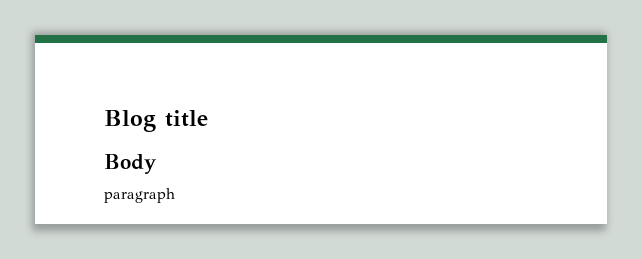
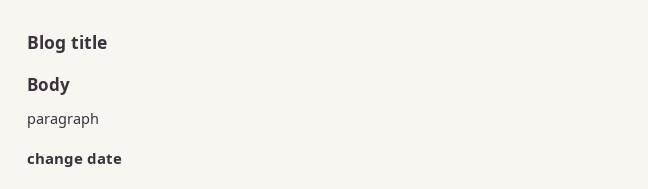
(175, 195) none -> [27,153,123,167] // change date

